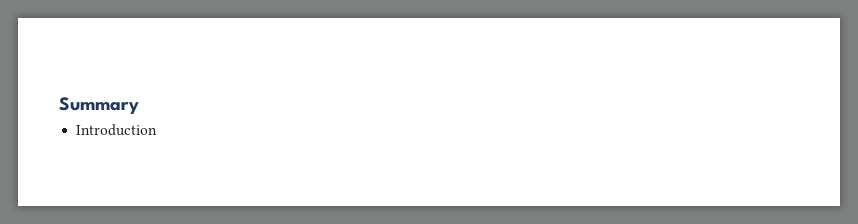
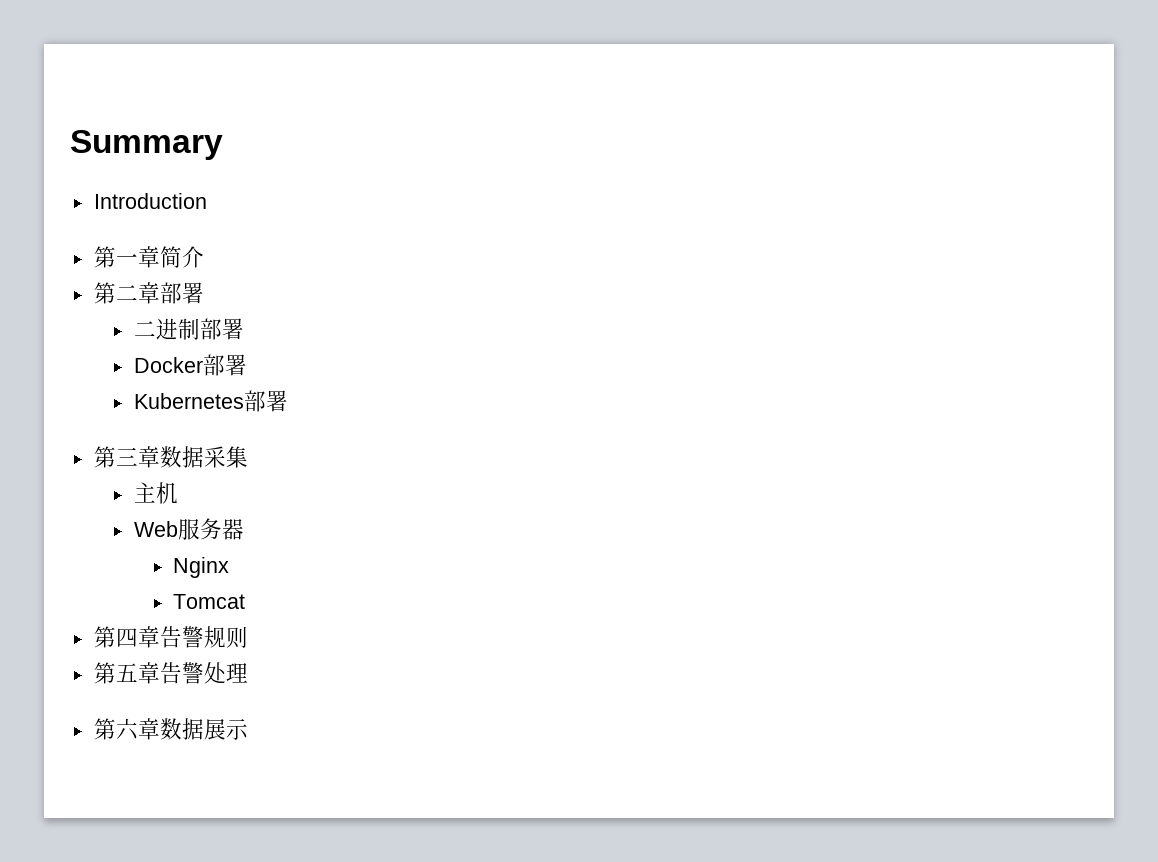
(158, 130) none -> [93,246,204,268] [93,282,204,304] [133,318,244,340] [133,354,247,376] [133,390,288,412] [93,446,248,468] [133,482,178,504] [133,518,244,540] [173,557,230,578] [173,594,246,609] [93,626,248,648] [93,662,248,684] [93,718,248,740] // 第一章简介 // 第二章部署 // 二进制部署 // Docker部署 // Kubernetes部署 // 第三章数据采集 // 主机 // Web服务器 // Nginx // Tomcat // 第四章告警规则 // 第五章告警处理 // 第六章数据展示

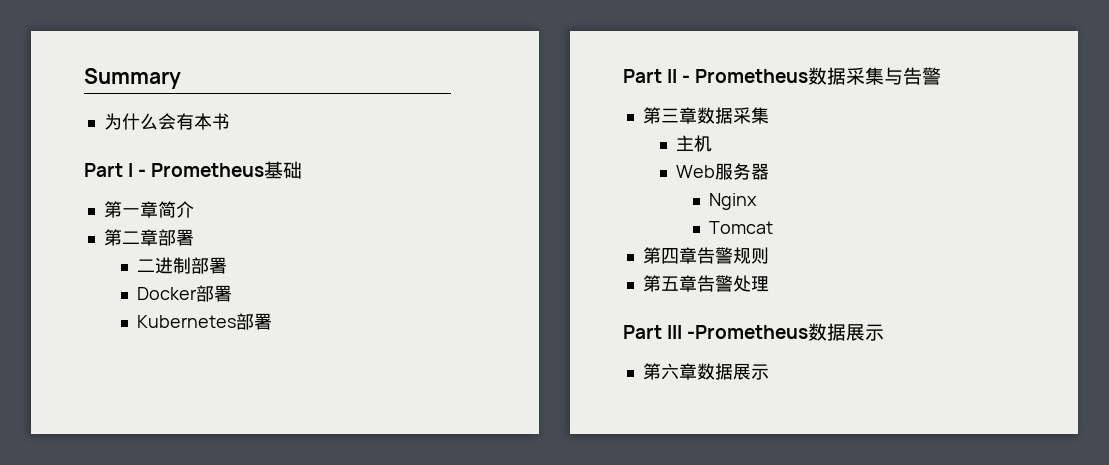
[93,193,207,209] Introduction -> [103,113,230,130] [84,161,303,179] 为什么会有本书 // Part I - Prometheus基础
(288, 401) none -> [623,67,942,85] // Part II - Prometheus数据采集与告警
(248, 673) none -> [623,323,885,341] // Part III -Prometheus数据展示

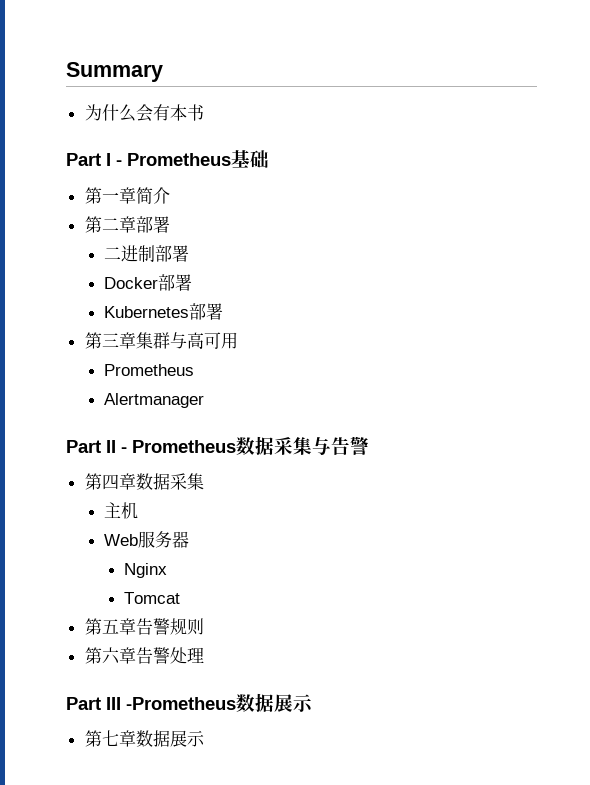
(273, 321) none -> [84,332,238,349] [104,364,195,376] [104,393,205,408] // 第三章集群与高可用 // Prometheus // Alertmanager
[660,108,679,123] 三 -> [101,474,119,490] 四
[660,248,679,264] 四 -> [101,619,119,634] 五
[660,276,679,291] 五 -> [101,647,120,664] 六
[660,363,679,380] 六 -> [101,730,119,746] 七

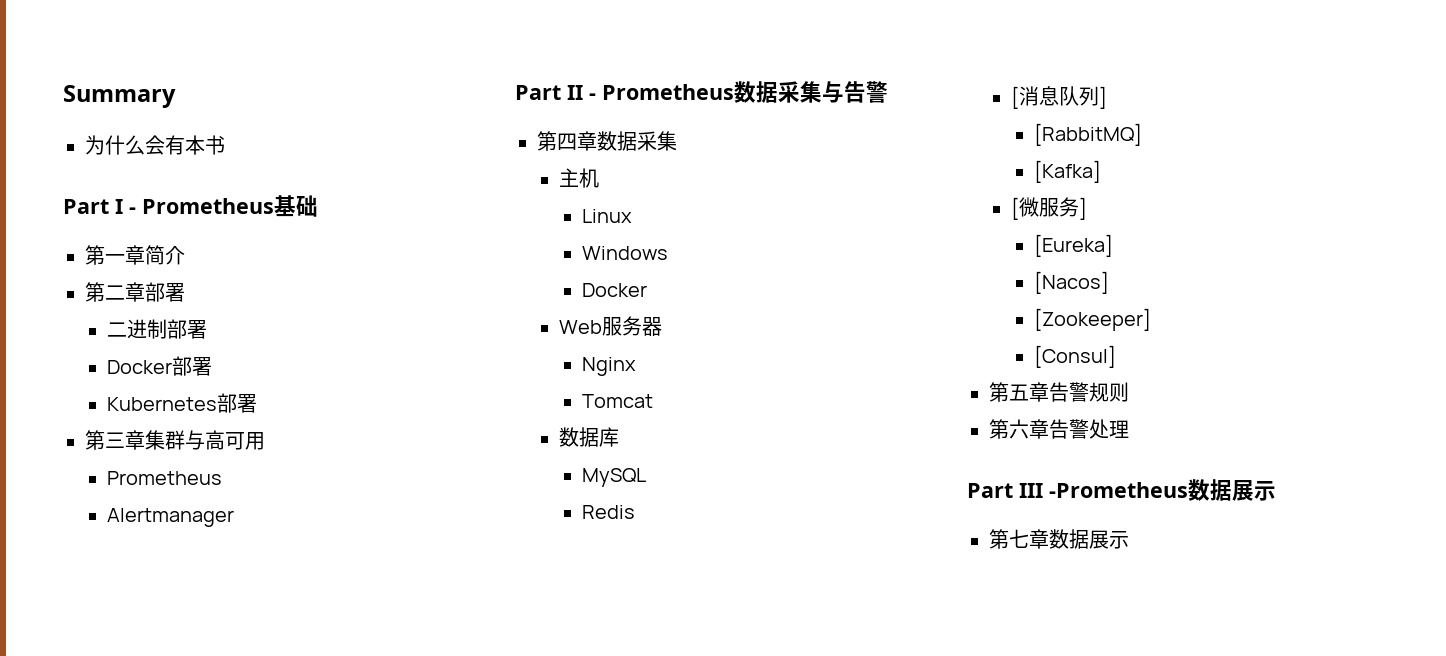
(139, 510) none -> [581,209,632,223] [581,246,668,260] [581,283,647,297] // Linux // Windows // Docker
(180, 598) none -> [559,427,620,447] [581,468,646,487] [581,505,635,519] [1011,86,1108,109] [1033,123,1142,146] [1033,160,1101,183] [1011,197,1088,220] [1033,234,1113,257] [1033,271,1109,294] [1033,308,1151,331] [1033,345,1116,368] // 数据库 // MySQL // Redis // [消息队列] // [RabbitMQ] // [Kafka] // [微服务] // [Eureka] // [Nacos] // [Zookeeper] // [Consul]

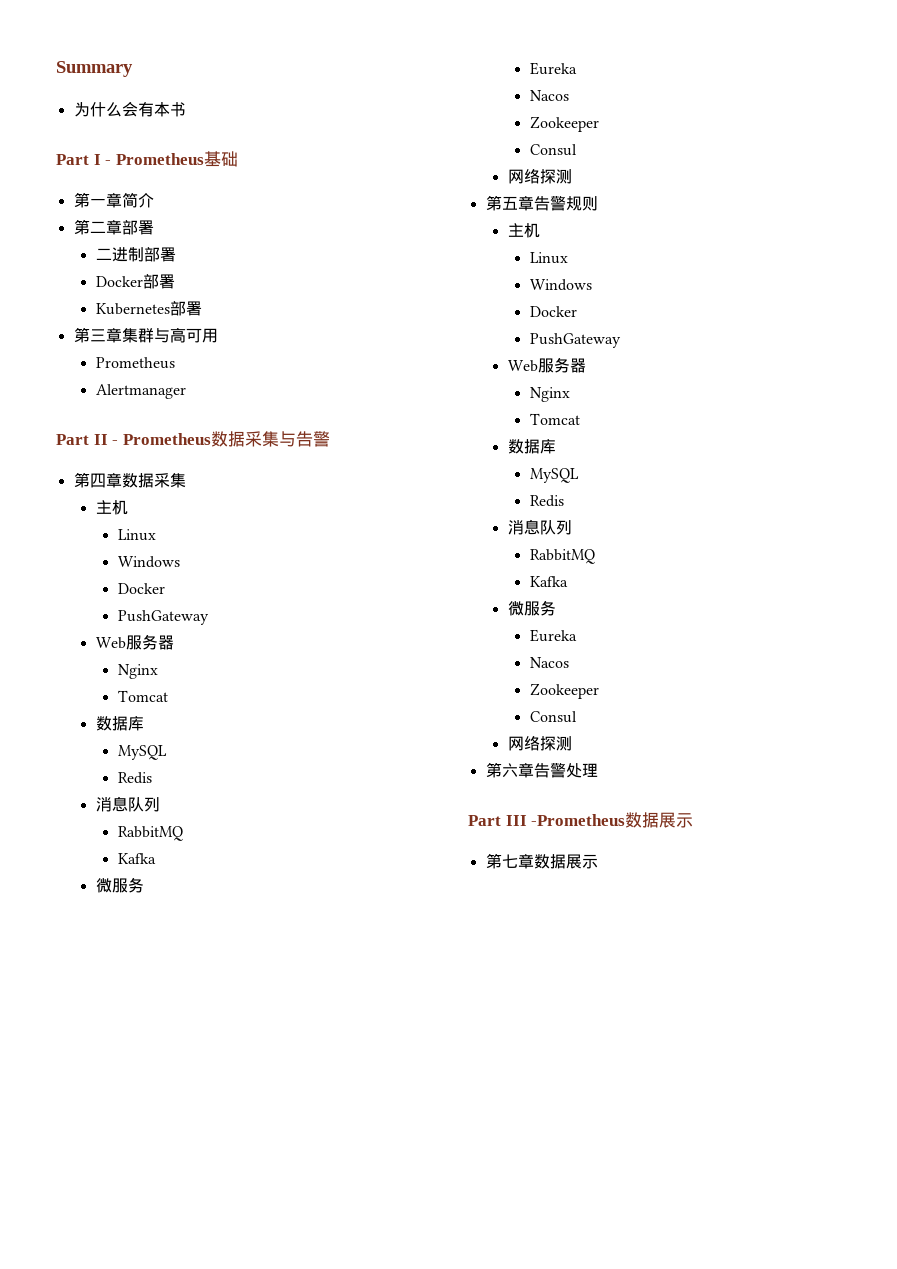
[559,316,663,336] [581,357,636,376] [581,394,653,408] [559,427,620,447] [581,468,646,487] [581,505,635,519] [1011,86,1108,109] [1033,123,1142,146] [1033,160,1101,183] [1011,197,1088,220] [1033,234,1113,257] [1033,271,1109,294] [1033,308,1151,331] [1033,345,1116,368] [989,382,1129,402] // Web服务器 // Nginx // Tomcat // 数据库 // MySQL // Redis // [消息队列] // [RabbitMQ] // [Kafka] // [微服务] // [Eureka] // [Nacos] // [Zookeeper] // [Consul] // 第五章告警规则 -> [117,610,209,625] [95,634,174,650] [117,664,158,679] [117,690,168,702] [95,716,144,731] [117,745,167,760] [117,772,152,784] [95,796,160,812] [117,826,183,841] [117,853,156,864] [95,877,144,893] [529,62,577,75] [529,90,569,101] [529,116,599,132] [529,144,577,156] [507,169,572,184] [485,195,598,211] [507,223,540,238] [529,252,568,264] [529,279,592,291] [529,306,577,317] [529,333,621,348] [507,357,586,373] [529,387,570,402] [529,413,580,425] [507,439,556,454] [529,468,579,483] [529,495,564,507] [507,519,572,535] [529,549,595,564] [529,576,568,587] [507,600,556,616] [529,629,577,642] [529,657,569,668] [529,683,599,699] [529,711,577,723] [507,736,572,751] // PushGateway // Web服务器 // Nginx // Tomcat // 数据库 // MySQL // Redis // 消息队列 // RabbitMQ // Kafka // 微服务 // Eureka // Nacos // Zookeeper // Consul // 网络探测 // 第五章告警规则 // 主机 // Linux // Windows // Docker // PushGateway // Web服务器 // Nginx // Tomcat // 数据库 // MySQL // Redis // 消息队列 // RabbitMQ // Kafka // 微服务 // Eureka // Nacos // Zookeeper // Consul // 网络探测

